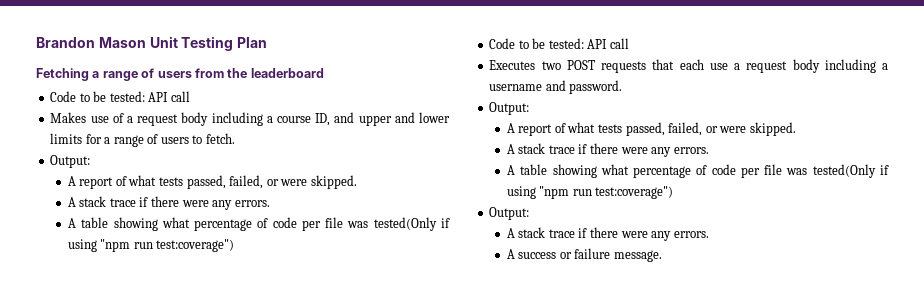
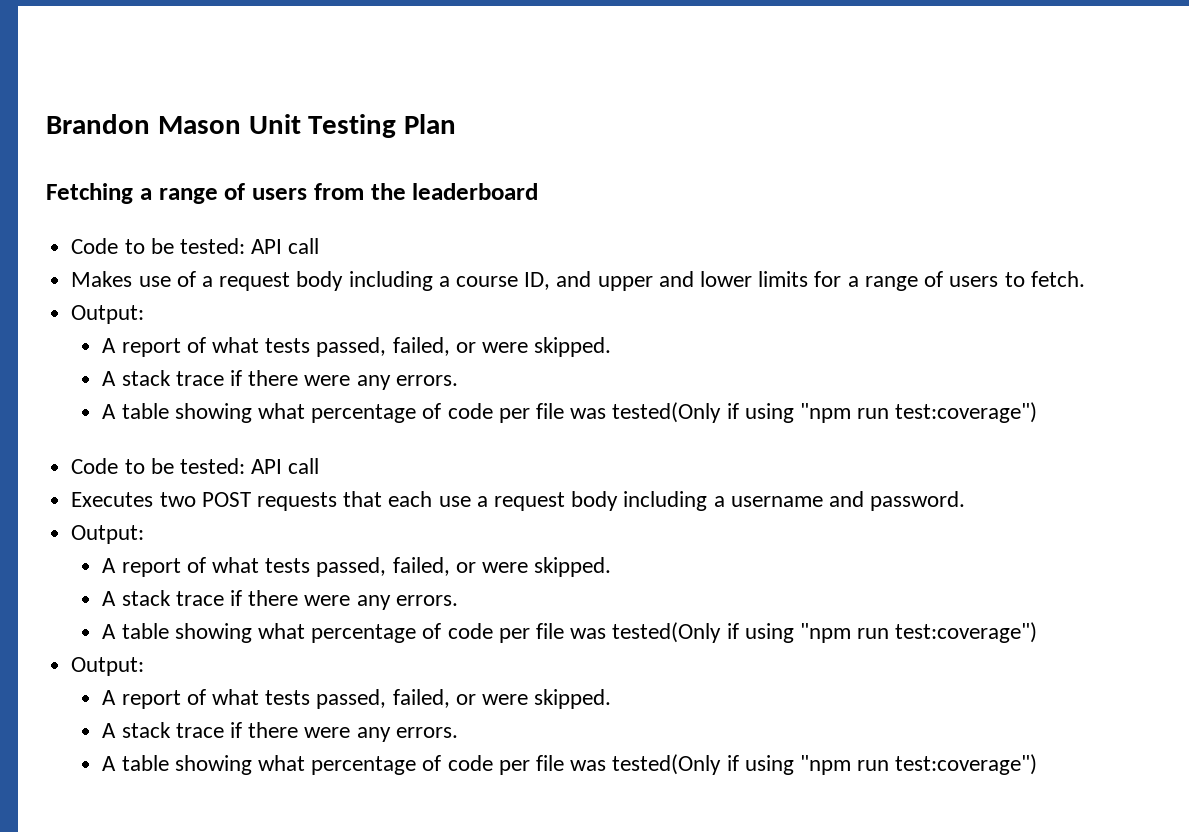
[506,227,709,241] [506,248,662,262] // A stack trace if there were any errors. // A success or failure message. -> [102,689,612,709] [102,722,458,742] [102,754,1038,775] // A report of what tests passed, failed, or were skipped. // A stack trace if there were any errors. // A table showing what percentage of code per file was tested(Only if using "npm run test:coverage")

